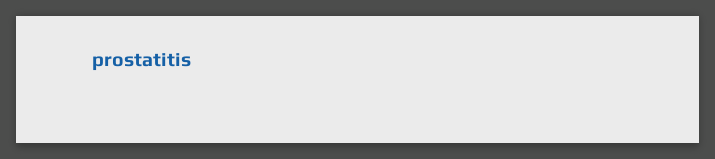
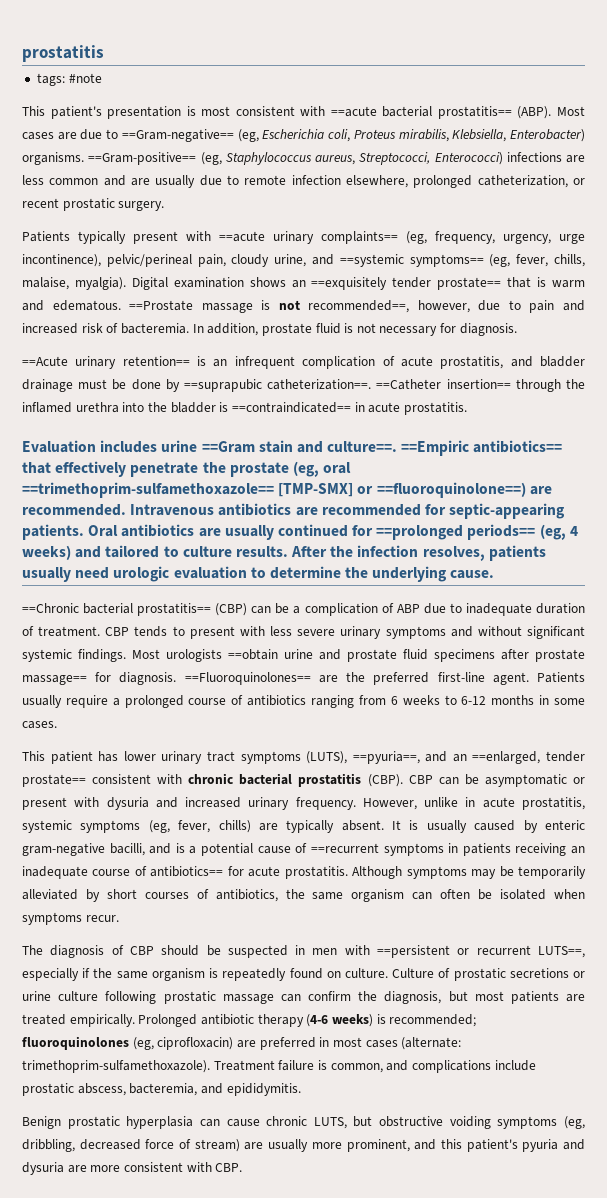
[92,53,191,71] prostatitis -> [22,45,104,62] [36,73,102,86] [22,106,585,119] [22,129,585,142] [22,152,585,165] [22,175,585,188] [22,198,165,211] [22,231,585,244] [22,254,585,267] [22,277,585,290] [22,300,585,313] [22,323,517,336] [22,356,586,369] [22,379,585,392] [22,402,467,415] [22,440,563,456] [22,461,352,477] [22,482,552,498] [22,503,566,519] [22,524,578,540] [22,545,546,561] [22,566,495,582] [22,603,586,616] [22,626,585,639] [22,649,585,662] [22,672,585,685] [22,695,585,708] [22,721,57,729] [22,751,585,764] [22,773,585,787] [22,797,585,810] [22,820,585,833] [22,843,586,856] [22,866,586,879] [22,889,585,902] [22,912,119,925] [22,945,586,958] [22,968,586,981] [22,991,586,1004] [22,1014,477,1027] [22,1036,462,1050] [22,1060,536,1073] [22,1083,301,1096] [22,1116,585,1129] [22,1139,585,1152] [22,1162,243,1175] prostatitis // tags: #note // This patient's presentation is most consistent with ==acute bacterial prostatitis== (ABP). Most cases are due to ==Gram-negative== (eg, Escherichia coli, Proteus mirabilis, Klebsiella, Enterobacter) organisms. ==Gram-positive== (eg, Staphylococcus aureus, Streptococci, Enterococci) infections are less common and are usually due to remote infection elsewhere, prolonged catheterization, or recent prostatic surgery. // Patients typically present with ==acute urinary complaints== (eg, frequency, urgency, urge incontinence), pelvic/perineal pain, cloudy urine, and ==systemic symptoms== (eg, fever, chills, malaise, myalgia). Digital examination shows an ==exquisitely tender prostate== that is warm and edematous. ==Prostate massage is not recommended==, however, due to pain and increased risk of bacteremia. In addition, prostate fluid is not necessary for diagnosis. // ==Acute urinary retention== is an infrequent complication of acute prostatitis, and bladder drainage must be done by ==suprapubic catheterization==. ==Catheter insertion== through the inflamed urethra into the bladder is ==contraindicated== in acute prostatitis. // Evaluation includes urine ==Gram stain and culture==. ==Empiric antibiotics== that effectively penetrate the prostate (eg, oral ==trimethoprim-sulfamethoxazole== [TMP-SMX] or ==fluoroquinolone==) are recommended. Intravenous antibiotics are recommended for septic-appearing patients. Oral antibiotics are usually continued for ==prolonged periods== (eg, 4 weeks) and tailored to culture results. After the infection resolves, patients usually need urologic evaluation to determine the underlying cause. // ==Chronic bacterial prostatitis== (CBP) can be a complication of ABP due to inadequate duration of treatment. CBP tends to present with less severe urinary symptoms and without significant systemic findings. Most urologists ==obtain urine and prostate fluid specimens after prostate massage== for diagnosis. ==Fluoroquinolones== are the preferred first-line agent. Patients usually require a prolonged course of antibiotics ranging from 6 weeks to 6-12 months in some cases. // This patient has lower urinary tract symptoms (LUTS), ==pyuria==, and an ==enlarged, tender prostate== consistent with chronic bacterial prostatitis (CBP). CBP can be asymptomatic or present with dysuria and increased urinary frequency. However, unlike in acute prostatitis, systemic symptoms (eg, fever, chills) are typically absent. It is usually caused by enteric gram-negative bacilli, and is a potential cause of ==recurrent symptoms in patients receiving an inadequate course of antibiotics== for acute prostatitis. Although symptoms may be temporarily alleviated by short courses of antibiotics, the same organism can often be isolated when symptoms recur. // The diagnosis of CBP should be suspected in men with ==persistent or recurrent LUTS==, especially if the same organism is repeatedly found on culture. Culture of prostatic secretions or urine culture following prostatic massage can confirm the diagnosis, but most patients are treated empirically. Prolonged antibiotic therapy (4-6 weeks) is recommended; fluoroquinolones (eg, ciprofloxacin) are preferred in most cases (alternate: trimethoprim-sulfamethoxazole). Treatment failure is common, and complications include prostatic abscess, bacteremia, and epididymitis. // Benign prostatic hyperplasia can cause chronic LUTS, but obstructive voiding symptoms (eg, dribbling, decreased force of stream) are usually more prominent, and this patient's pyuria and dysuria are more consistent with CBP.

